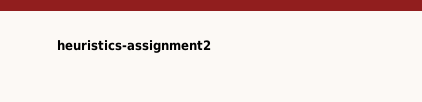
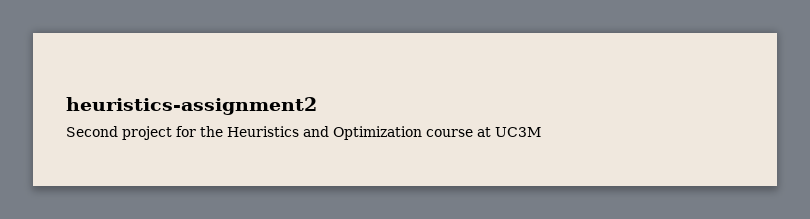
(211, 46) none -> [66,126,541,140] // Second project for the Heuristics and Optimization course at UC3M

